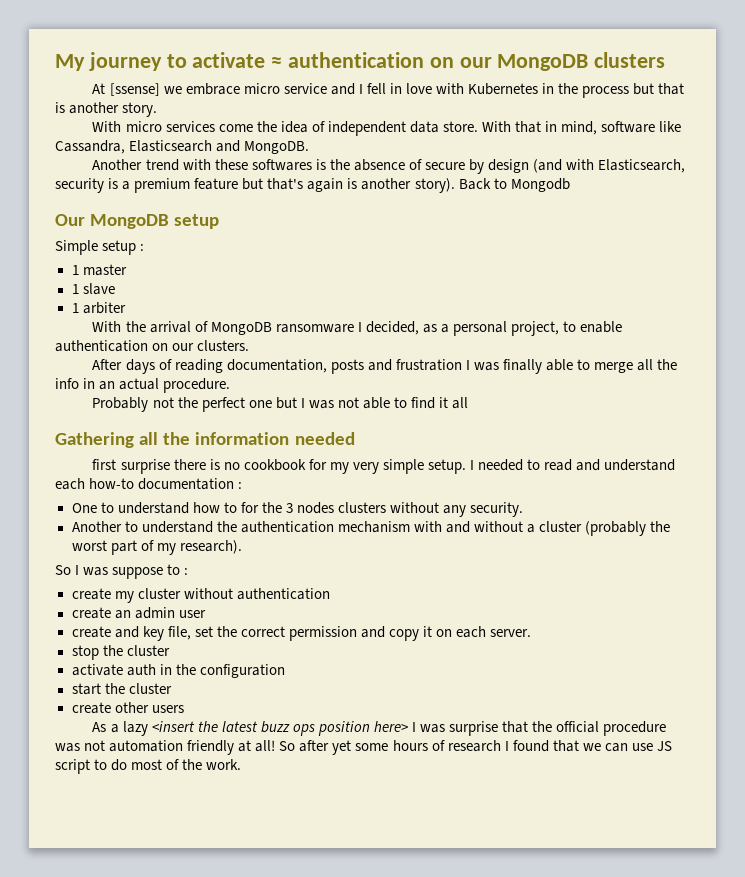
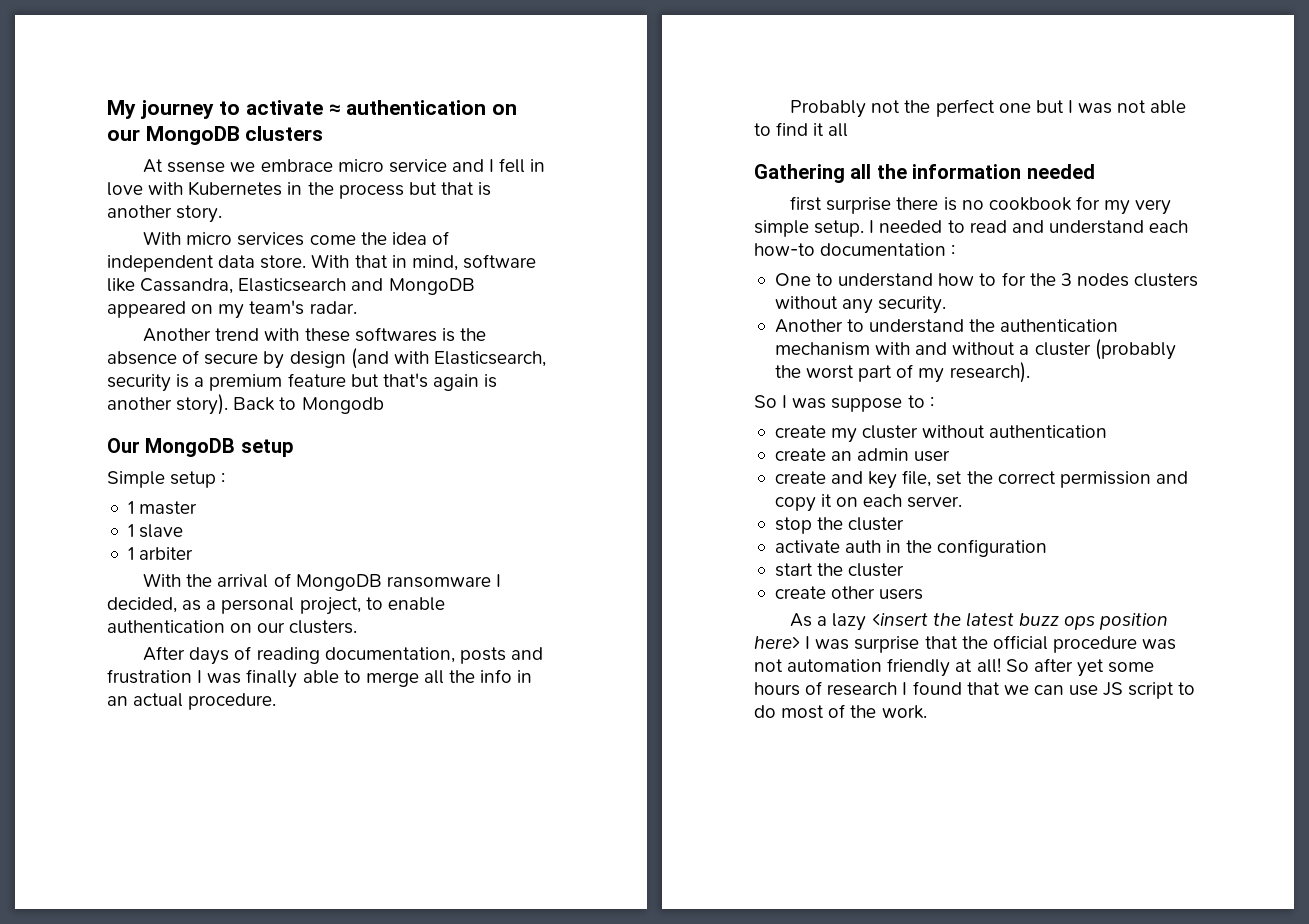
[109,83,160,96] [ssense] -> [167,162,226,173] ssense
[244,141,310,154] MongoDB. -> [388,278,475,295] [107,300,357,319] MongoDB appeared on my team's radar.

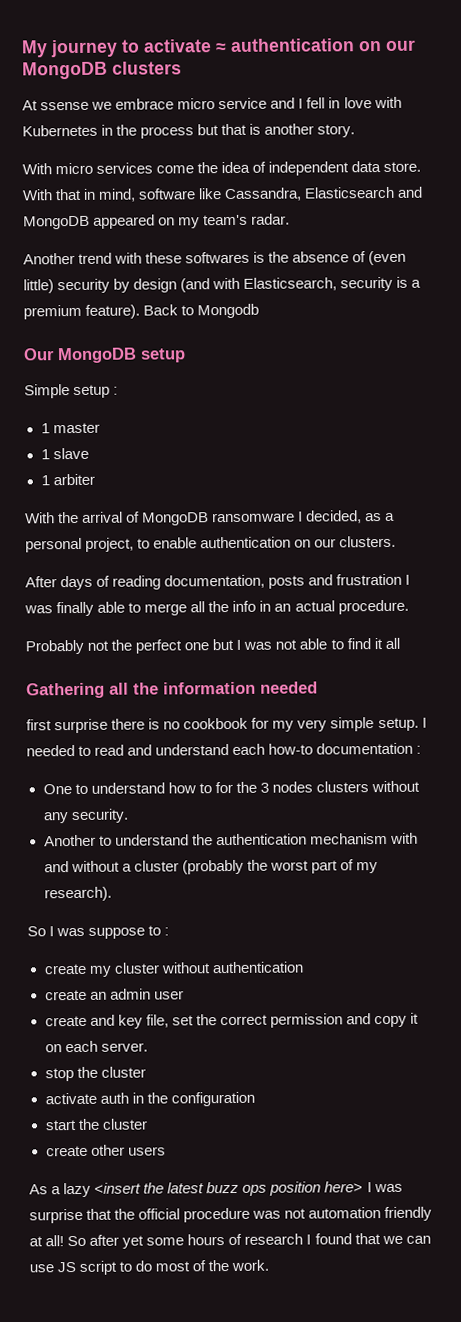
[204,353,259,365] secure -> [368,250,407,266] [23,278,111,294] (even little) security
[287,373,498,391] [107,394,229,415] feature but that's again is another story). -> [85,304,141,319] feature).

